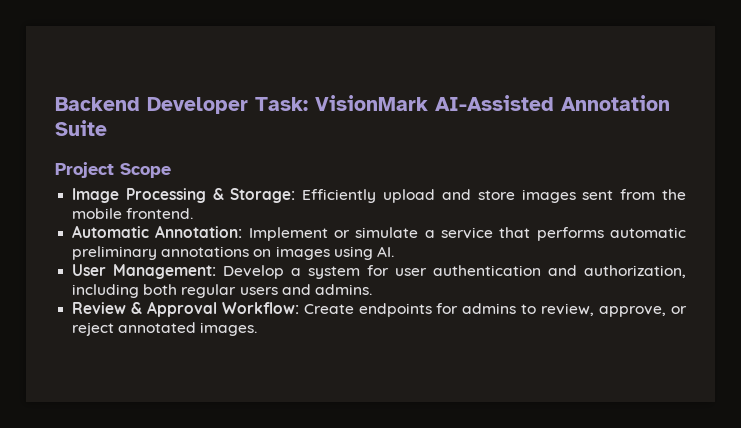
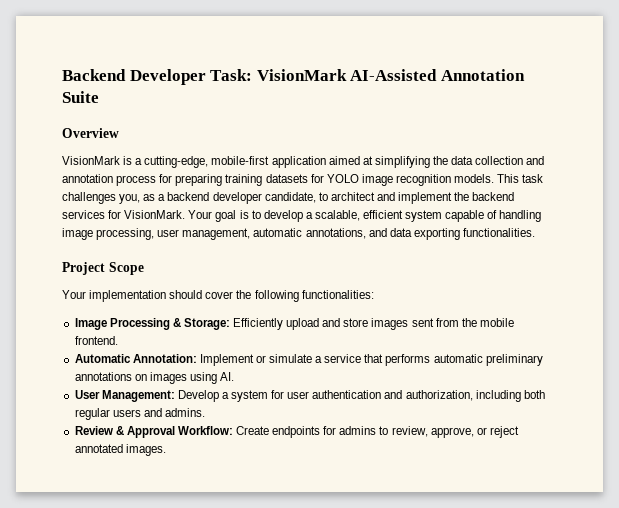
[55,162,171,178] Project Scope -> [62,128,119,138] [62,156,545,168] [62,174,544,186] [62,192,515,204] [62,210,542,222] [62,228,535,240] [62,262,144,275] [62,290,374,302] Overview // VisionMark is a cutting-edge, mobile-first application aimed at simplifying the data collection and annotation process for preparing training datasets for YOLO image recognition models. This task challenges you, as a backend developer candidate, to architect and implement the backend services for VisionMark. Your goal is to develop a scalable, efficient system capable of handling image processing, user management, automatic annotations, and data exporting functionalities. // Project Scope // Your implementation should cover the following functionalities:

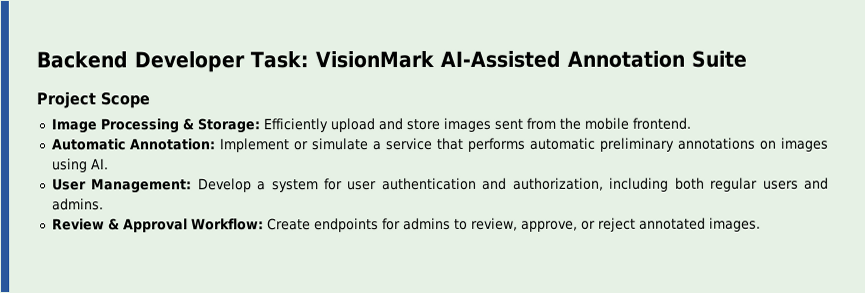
[62,128,119,138] [62,156,545,168] [62,174,544,186] [62,192,515,204] [62,210,542,222] [62,228,535,240] [62,262,144,275] [62,290,374,302] Overview // VisionMark is a cutting-edge, mobile-first application aimed at simplifying the data collection and annotation process for preparing training datasets for YOLO image recognition models. This task challenges you, as a backend developer candidate, to architect and implement the backend services for VisionMark. Your goal is to develop a scalable, efficient system capable of handling image processing, user management, automatic annotations, and data exporting functionalities. // Project Scope // Your implementation should cover the following functionalities: -> [36,91,150,109] Project Scope

